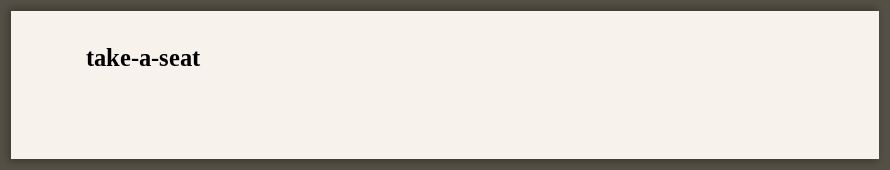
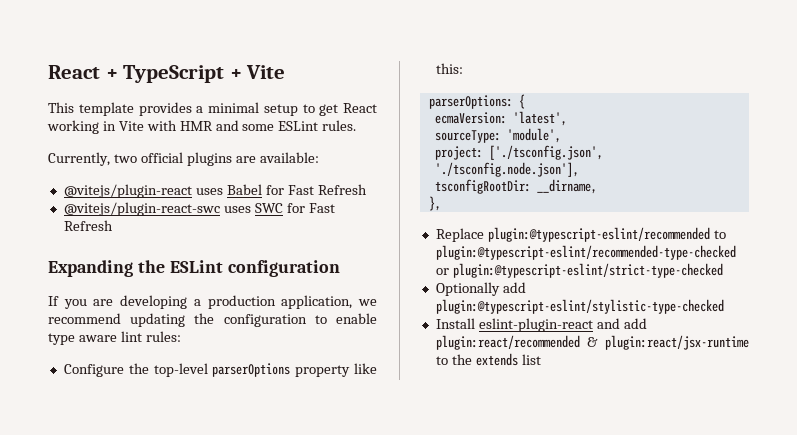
[86,48,201,66] take-a-seat -> [48,65,286,83] [48,102,377,116] [47,120,357,134] [48,152,319,166] [63,184,367,198] [63,202,335,216] [63,220,113,231] [48,260,340,277] [48,295,377,309] [48,313,377,327] [48,331,181,345] [63,363,377,377] [435,63,463,74] [428,94,525,109] [434,111,567,126] [434,128,561,143] [434,145,603,160] [434,162,579,177] [434,179,597,194] [428,196,441,211] [435,227,726,242] [435,245,736,260] [435,263,723,278] [435,282,526,296] [435,299,724,314] [435,318,647,332] [435,335,749,350] [435,353,541,366] React + TypeScript + Vite // This template provides a minimal setup to get React working in Vite with HMR and some ESLint rules. // Currently, two official plugins are available: // @vitejs/plugin-react uses Babel for Fast Refresh // @vitejs/plugin-react-swc uses SWC for Fast Refresh // Expanding the ESLint configuration // If you are developing a production application, we recommend updating the configuration to enable type aware lint rules: // Configure the top-level parserOptions property like this: // parserOptions: { // ecmaVersion: 'latest', // sourceType: 'module', // project: ['./tsconfig.json', './tsconfig.node.json'], // tsconfigRootDir: __dirname, // }, // Replace plugin:@typescript-eslint/recommended to plugin:@typescript-eslint/recommended-type-checked or plugin:@typescript-eslint/strict-type-checked // Optionally add plugin:@typescript-eslint/stylistic-type-checked // Install eslint-plugin-react and add plugin:react/recommended & plugin:react/jsx-runtime to the extends list

